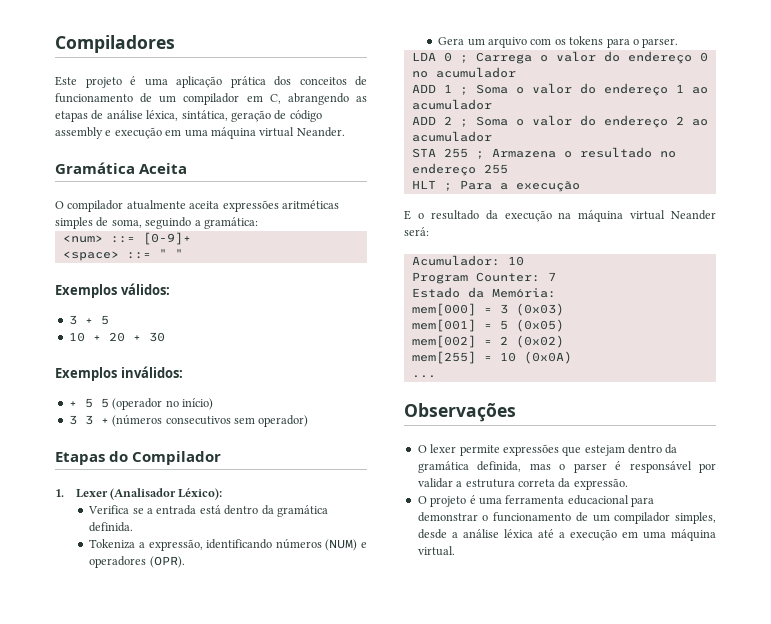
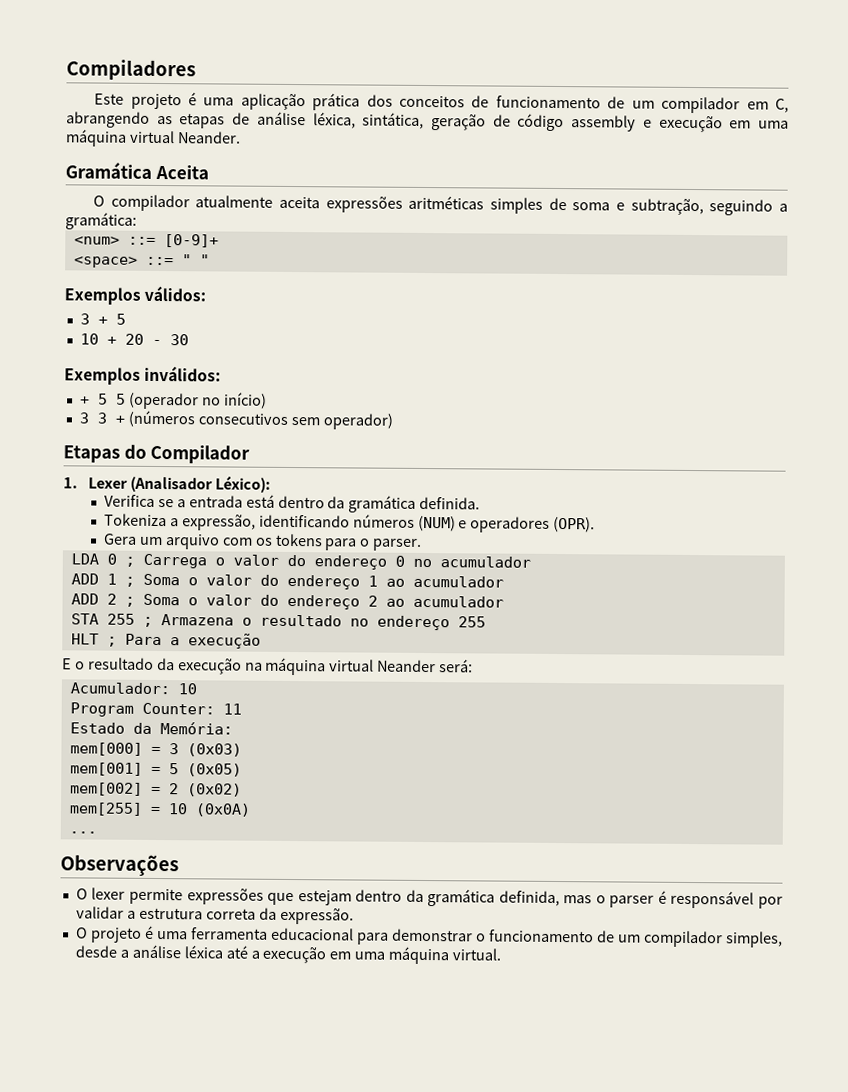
[111,219,142,228] soma, -> [572,198,704,216] soma e subtração,
[132,335,141,341] + -> [151,339,162,346] -
[547,272,556,281] 7 -> [222,703,242,715] 11

